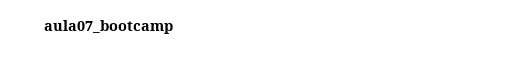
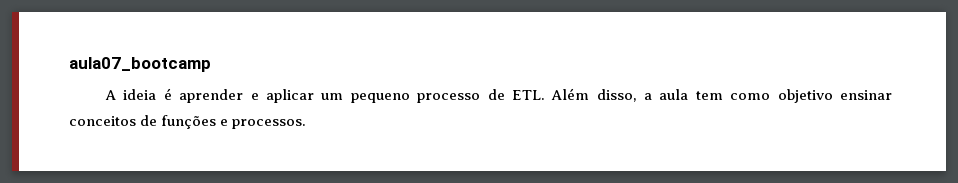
(173, 27) none -> [105,88,892,103] [69,115,307,129] // A ideia é aprender e aplicar um pequeno processo de ETL. Além disso, a aula tem como objetivo ensinar conceitos de funções e processos.

